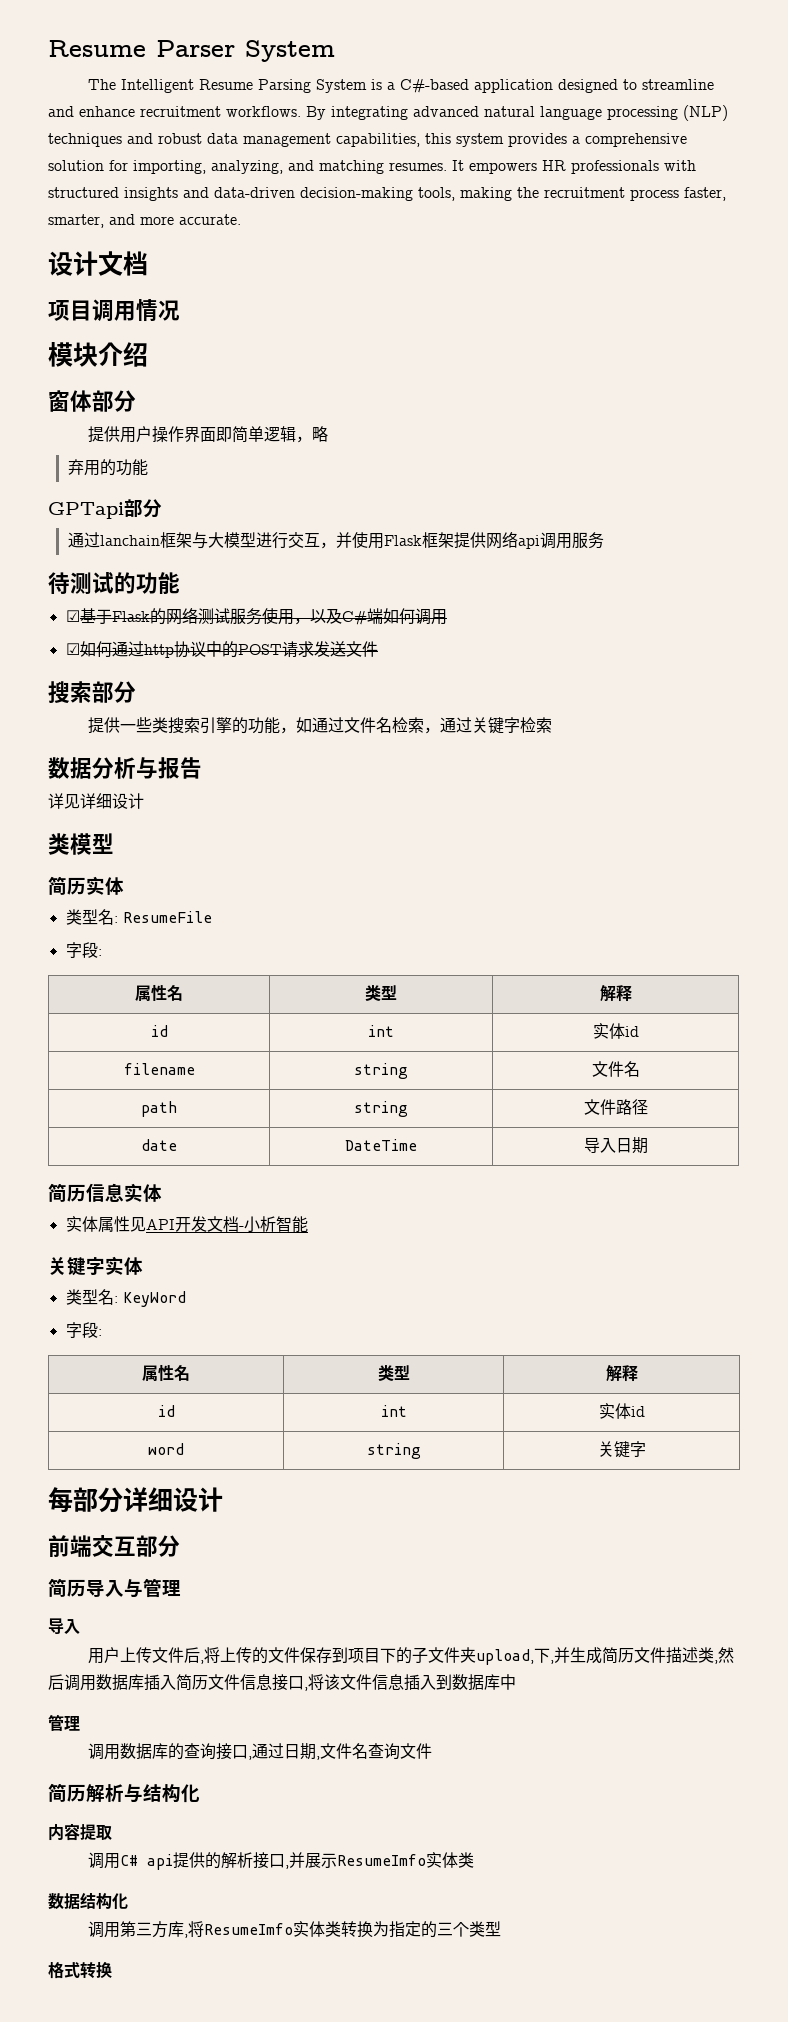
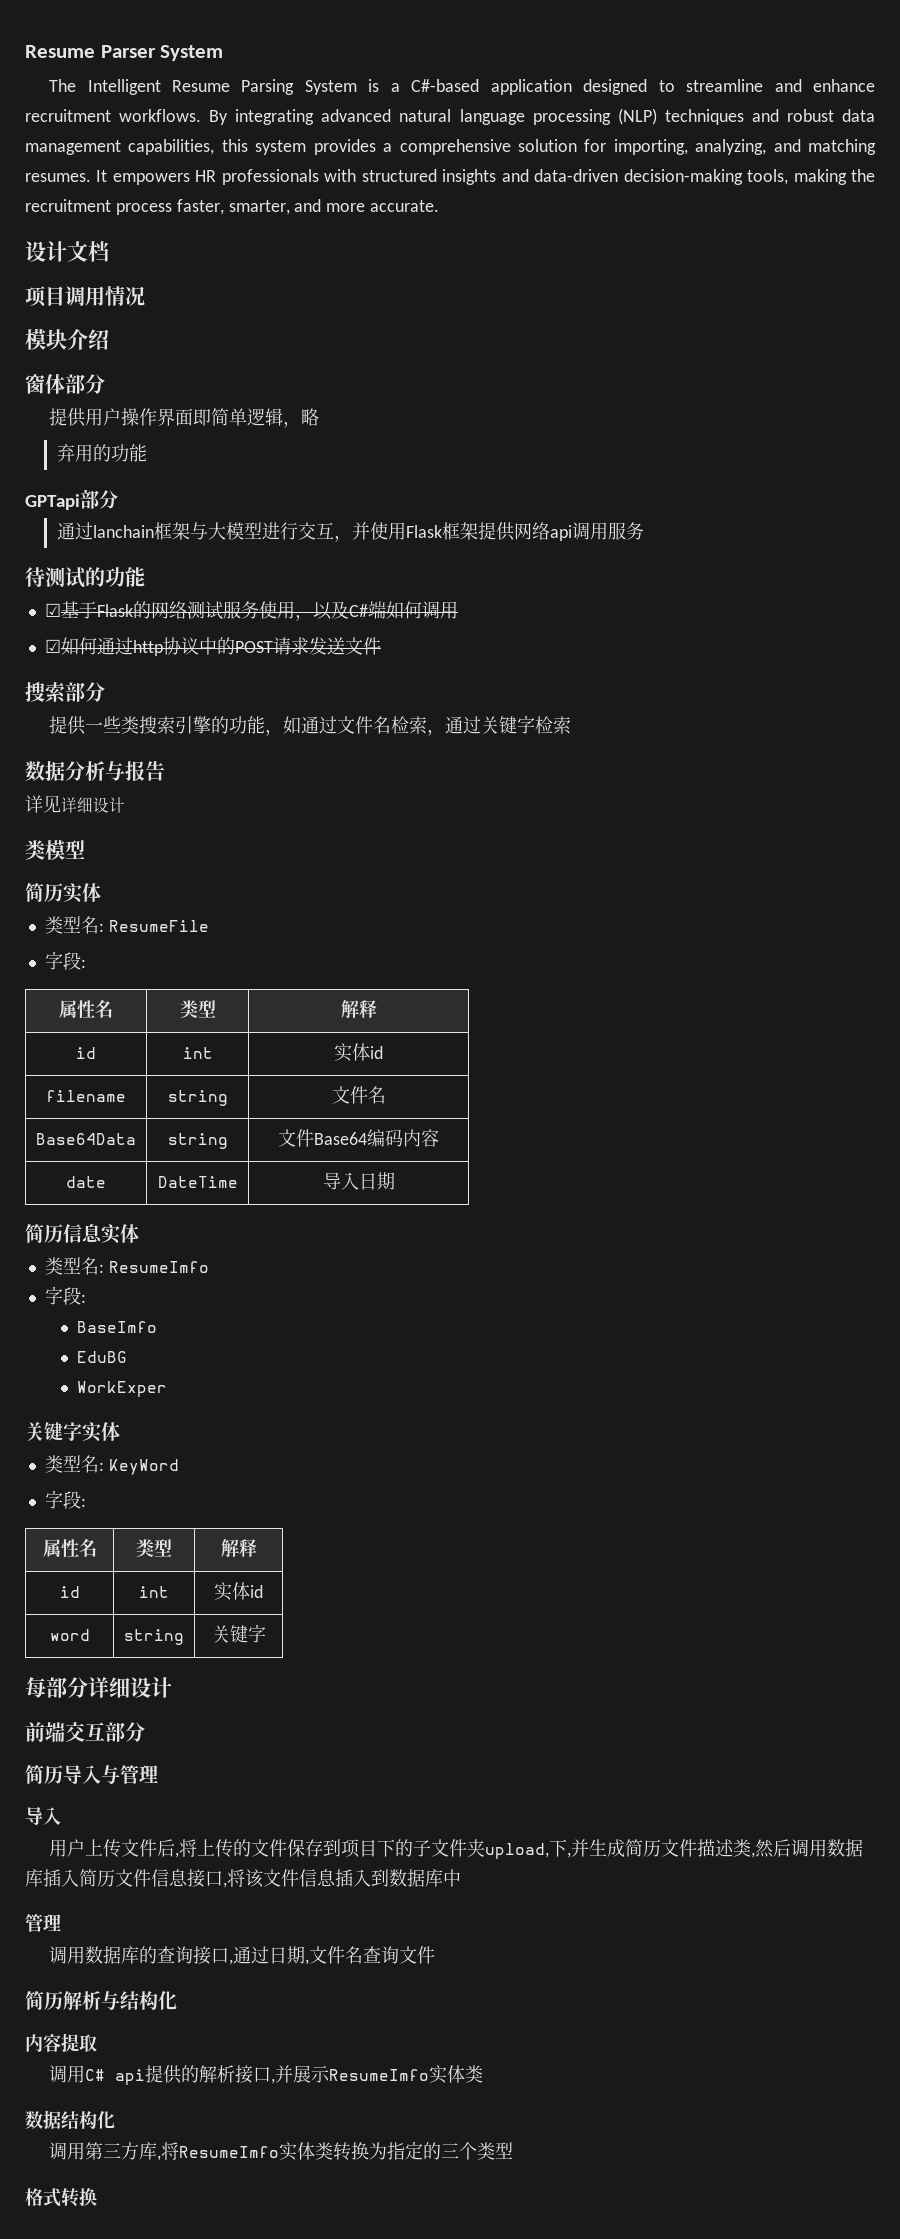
[141,1101,177,1117] [353,1101,408,1117] [583,1099,648,1115] path | string | 文件路径 -> [36,1133,136,1145] [167,1133,228,1149] [278,1129,439,1147] Base64Data | string | 文件Base64编码内容
[65,1216,308,1233] 实体属性见API开发文档-小析智能 -> [44,1257,209,1275] [44,1286,86,1305] [76,1321,157,1333] [76,1351,127,1363] [76,1381,167,1397] 类型名: ResumeImfo // 字段: // BaseImfo // EduBG // WorkExper

